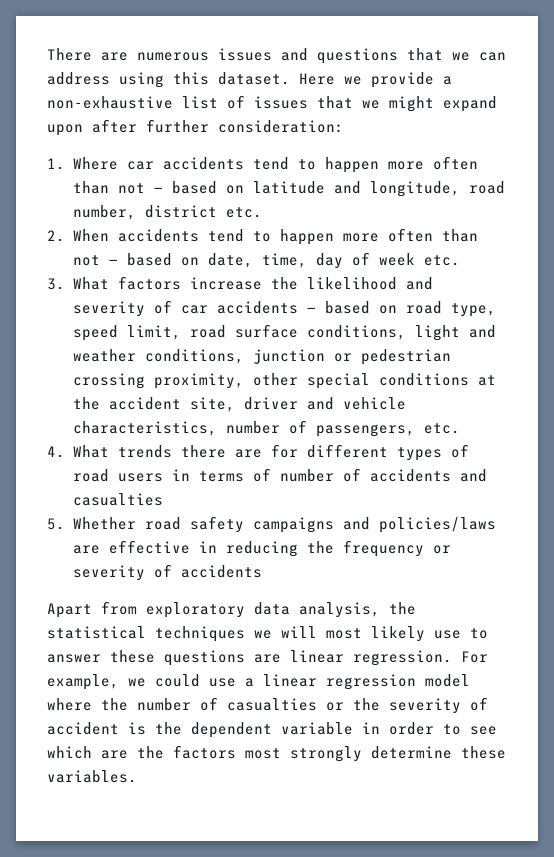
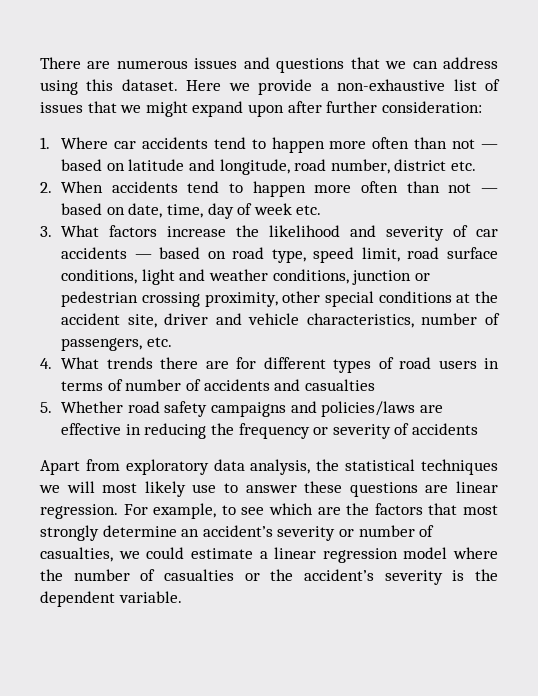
(119, 682) none -> [221,503,499,515] [40,525,435,541] [40,547,113,562] to see which are the factors that most strongly determine an accident’s severity or number of casualties,
[209,678,236,687] use -> [190,548,253,559] estimate
[389,697,488,714] [47,722,497,738] [47,745,506,762] [47,770,137,783] severity of accident is the dependent variable in order to see which are the factors most strongly determine these variables. -> [304,569,499,585] [40,591,182,607] accident’s severity is the dependent variable.

